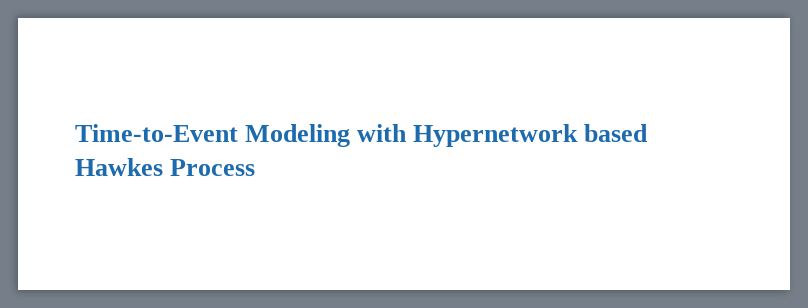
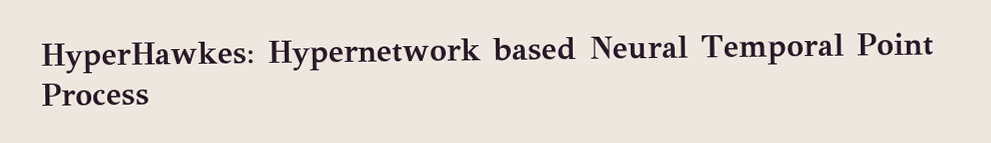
[75,124,649,147] [75,158,163,176] Time-to-Event Modeling with Hypernetwork based Hawkes -> [40,32,934,74] HyperHawkes: Hypernetwork based Neural Temporal Point

